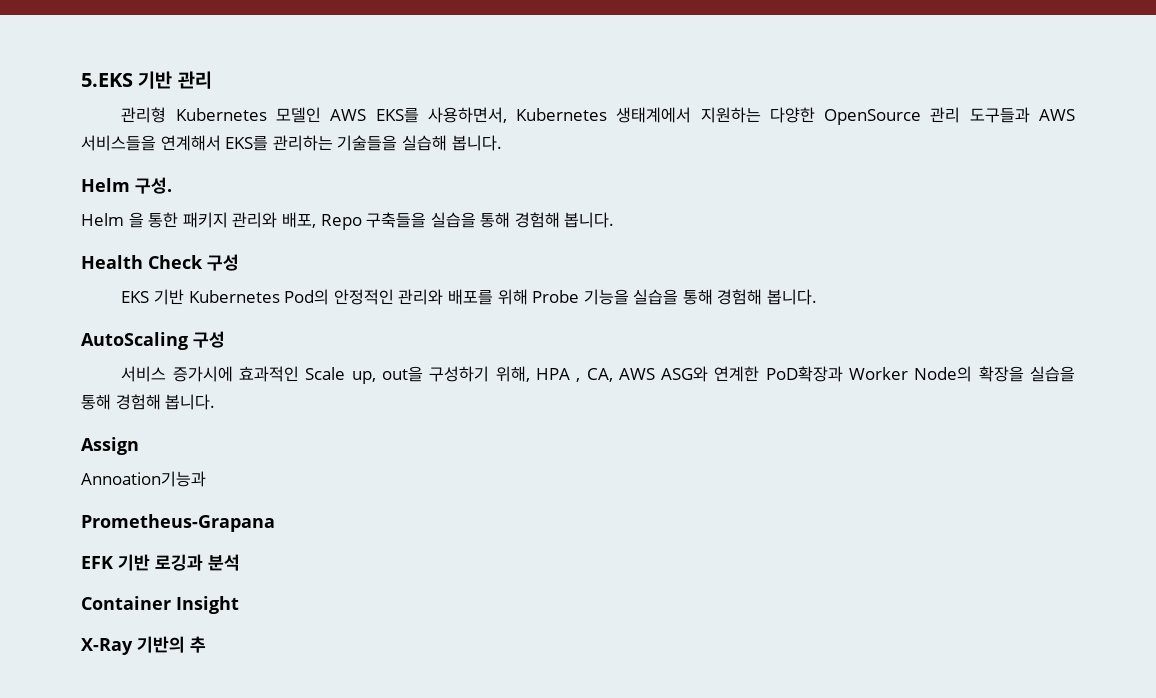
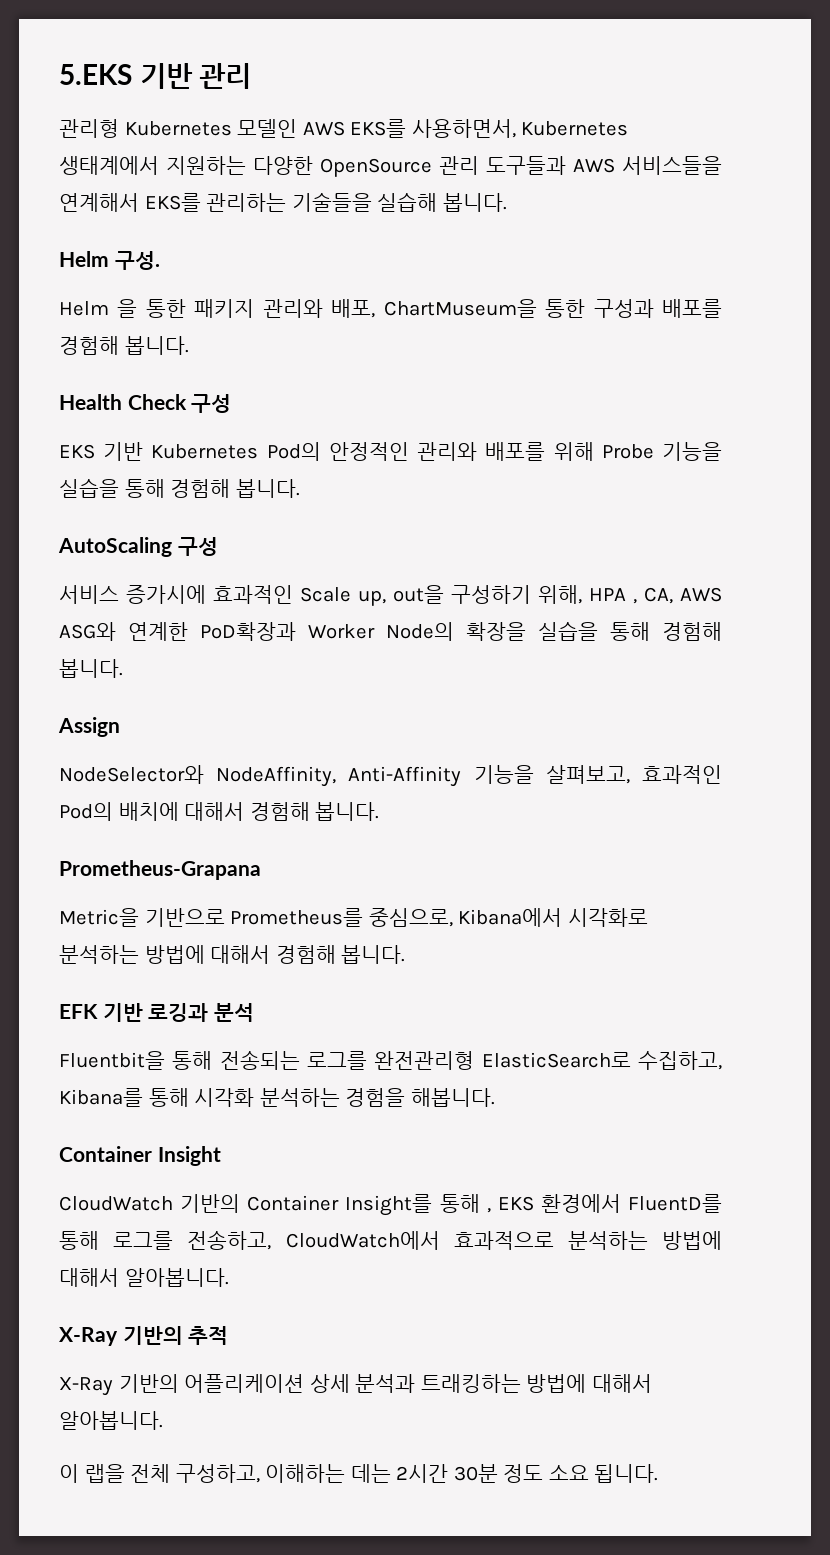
[320,212,511,230] Repo 구축들을 실습을 통해 -> [383,299,723,318] ChartMuseum을 통한 구성과 배포를
[81,471,206,487] [81,514,275,532] [81,554,240,571] [81,596,239,614] [81,636,206,655] Annoation기능과 // Prometheus-Grapana // EFK 기반 로깅과 분석 // Container Insight // X-Ray 기반의 추 -> [59,765,722,787] [59,802,380,821] [59,860,261,880] [59,908,648,927] [59,945,406,964] [59,1003,255,1022] [59,1050,722,1070] [59,1088,495,1107] [59,1146,221,1166] [59,1194,722,1216] [59,1230,722,1250] [59,1268,229,1287] [59,1326,229,1346] [59,1374,652,1396] [59,1411,163,1430] [59,1464,659,1483] NodeSelector와 NodeAffinity, Anti-Affinity 기능을 살펴보고, 효과적인 Pod의 배치에 대해서 경험해 봅니다. // Prometheus-Grapana // Metric을 기반으로 Prometheus를 중심으로, Kibana에서 시각화로 분석하는 방법에 대해서 경험해 봅니다. // EFK 기반 로깅과 분석 // Fluentbit을 통해 전송되는 로그를 완전관리형 ElasticSearch로 수집하고, Kibana를 통해 시각화 분석하는 경험을 해봅니다. // Container Insight // CloudWatch 기반의 Container Insight를 통해 , EKS 환경에서 FluentD를 통해 로그를 전송하고, CloudWatch에서 효과적으로 분석하는 방법에 대해서 알아봅니다. // X-Ray 기반의 추적 // X-Ray 기반의 어플리케이션 상세 분석과 트래킹하는 방법에 대해서 알아봅니다. // 이 랩을 전체 구성하고, 이해하는 데는 2시간 30분 정도 소요 됩니다.

